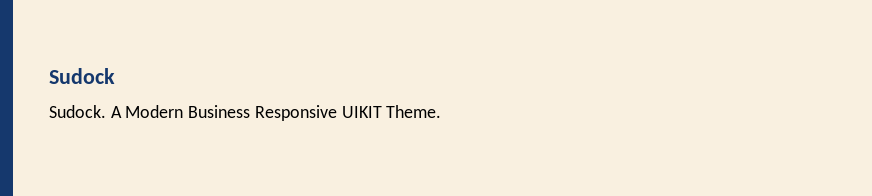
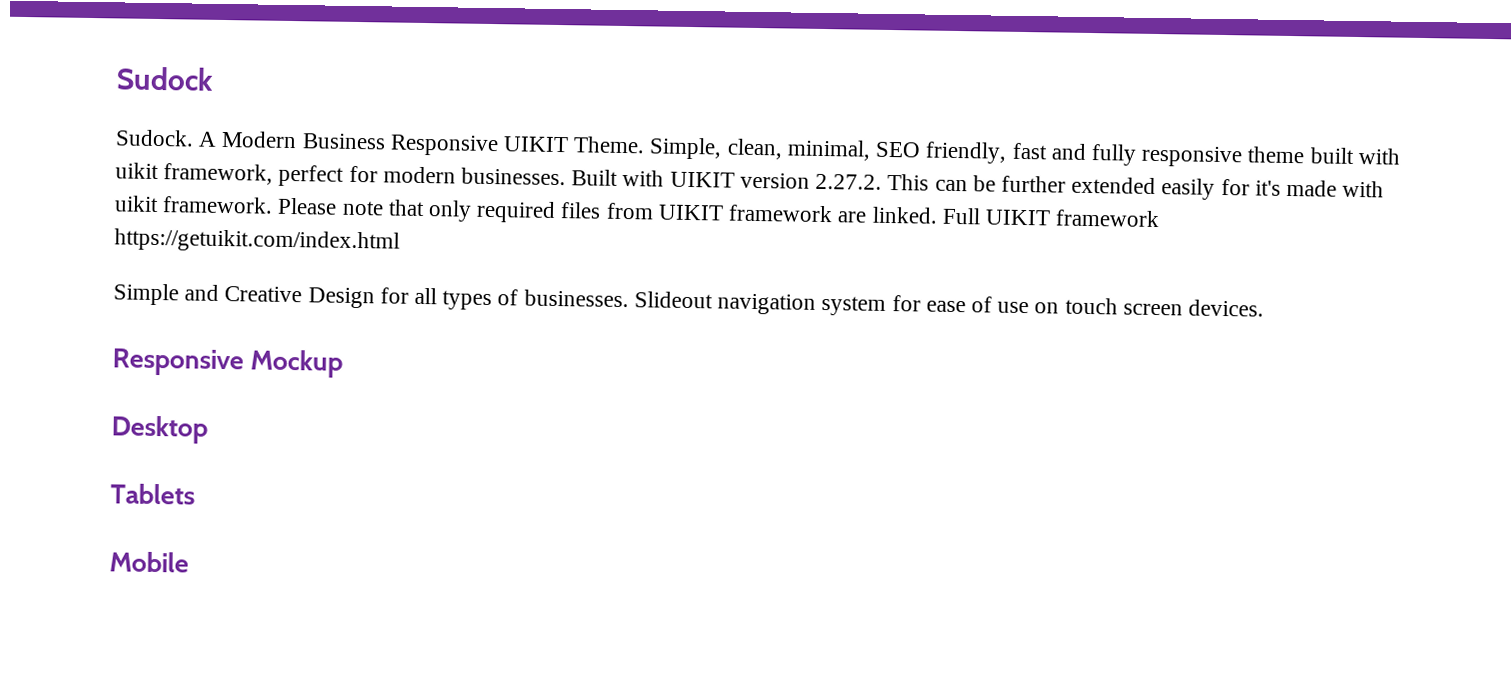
(442, 111) none -> [649,137,1400,168] [115,162,1385,200] [114,195,1161,228] [114,228,400,254] [113,283,1264,317] [112,348,344,378] [111,415,208,444] [110,483,195,505] [109,551,189,573] Simple, clean, minimal, SEO friendly, fast and fully responsive theme built with uikit framework, perfect for modern businesses. Built with UIKIT version 2.27.2. This can be further extended easily for it's made with uikit framework. Please note that only required files from UIKIT framework are linked. Full UIKIT framework https://getuikit.com/index.html // Simple and Creative Design for all types of businesses. Slideout navigation system for ease of use on touch screen devices. // Responsive Mockup // Desktop // Tablets // Mobile

